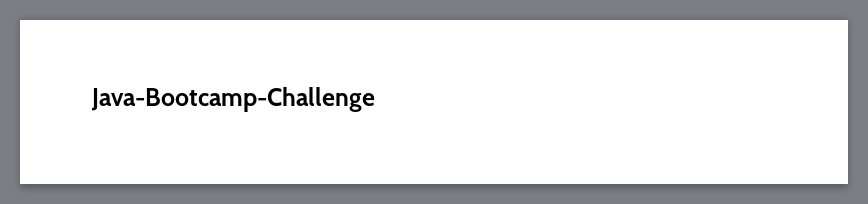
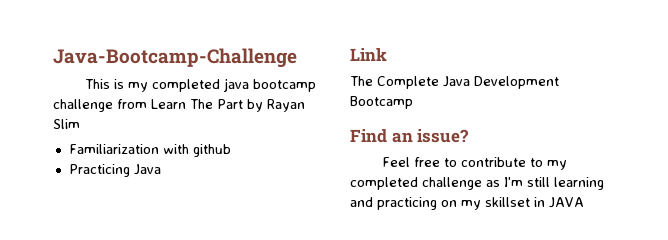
(375, 99) none -> [84,78,316,92] [53,99,305,112] [53,119,80,129] [68,144,231,157] [68,164,161,177] [350,48,387,61] [350,76,559,89] [350,96,413,109] [350,129,470,143] [381,157,567,170] [350,177,604,190] [350,197,584,210] // This is my completed java bootcamp challenge from Learn The Part by Rayan Slim // Familiarization with github // Practicing Java // Link // The Complete Java Development Bootcamp // Find an issue? // Feel free to contribute to my completed challenge as I'm still learning and practicing on my skillset in JAVA

